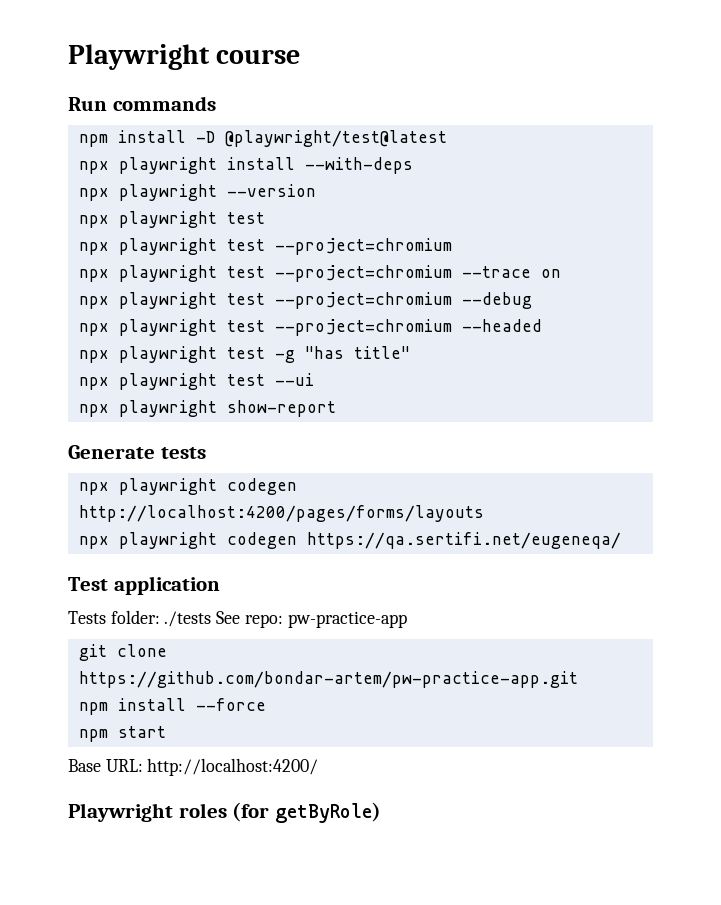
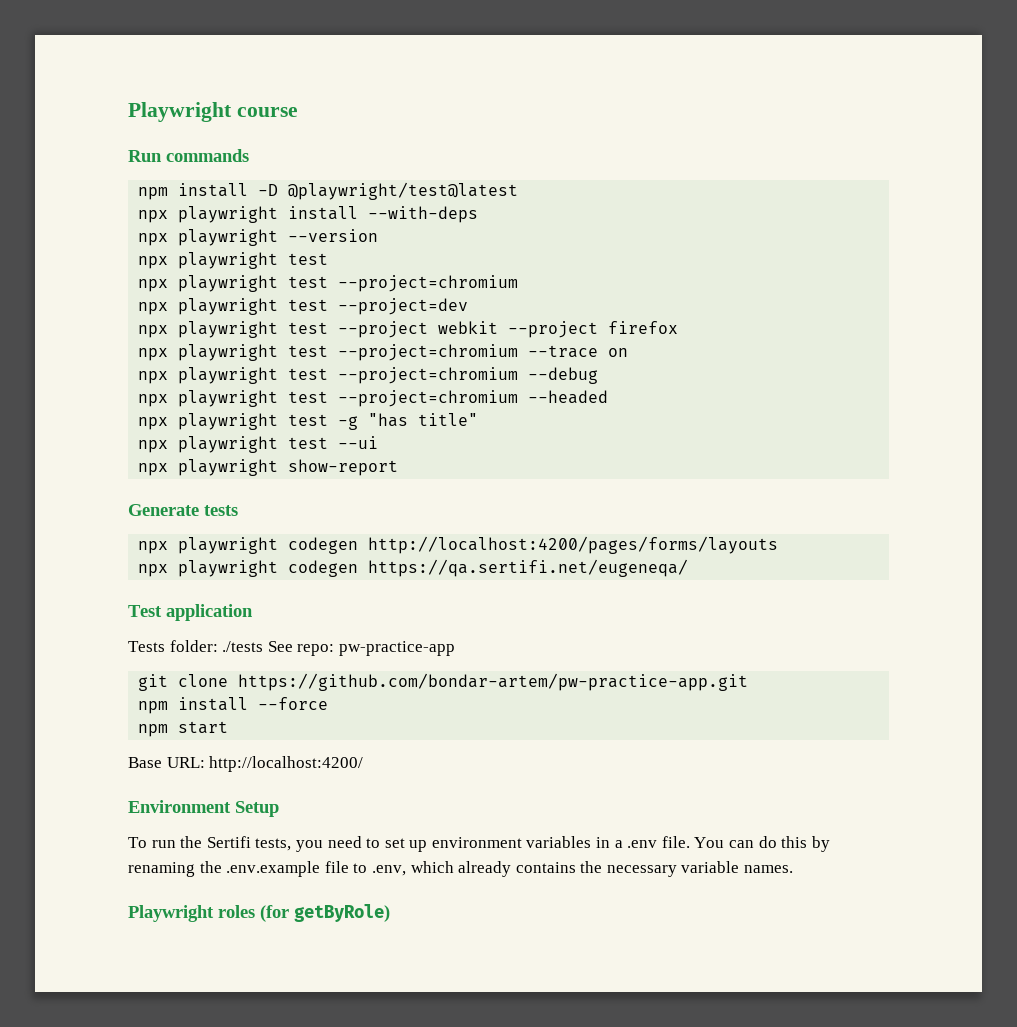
(452, 246) none -> [138,298,469,315] [138,321,679,338] // npx playwright test --project=dev // npx playwright test --project webkit --project firefox
(319, 767) none -> [128,800,279,817] [128,836,830,852] [128,861,794,877] // Environment Setup // To run the Sertifi tests, you need to set up environment variables in a .env file. You can do this by renaming the .env.example file to .env, which already contains the necessary variable names.

